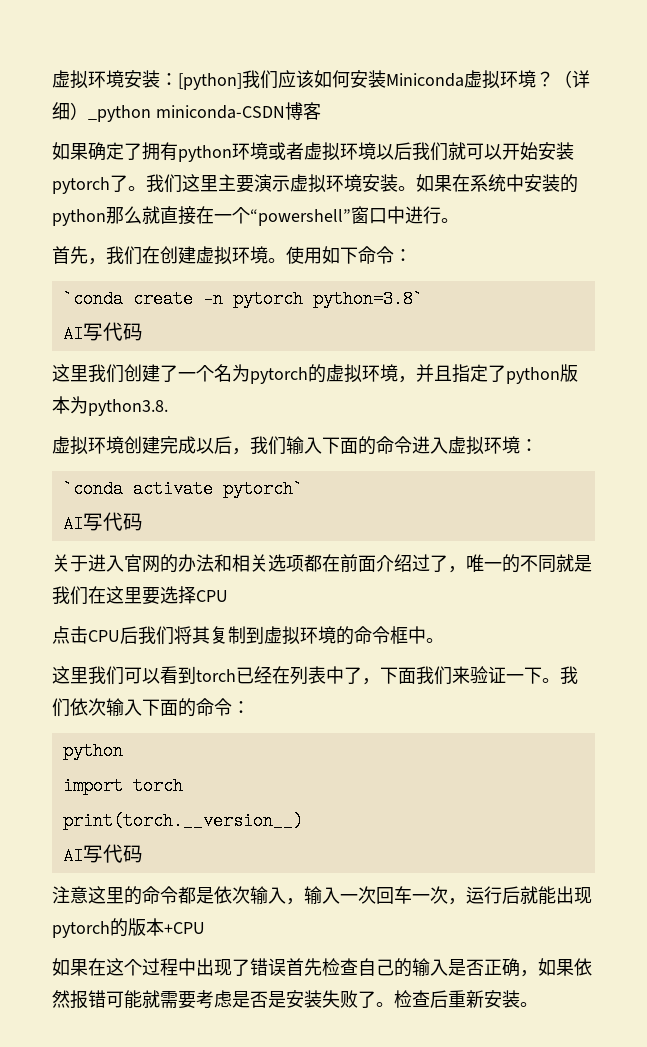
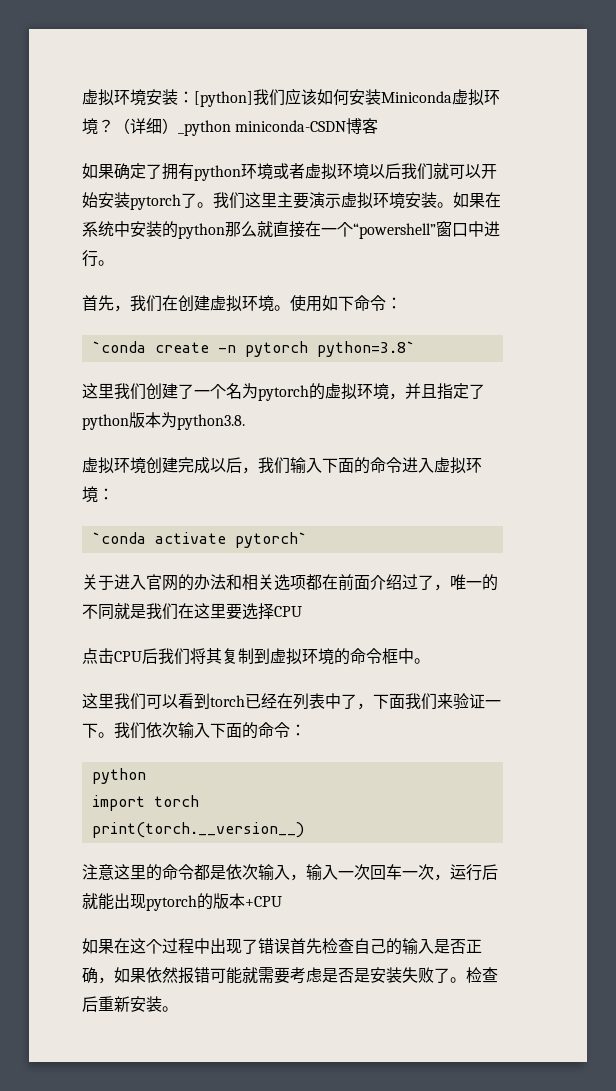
[62,322,143,343] // AI写代码 -> (415, 349) none
[62,512,143,533] // AI写代码 -> (307, 540) none
[62,844,143,865] // AI写代码 -> (304, 830) none

